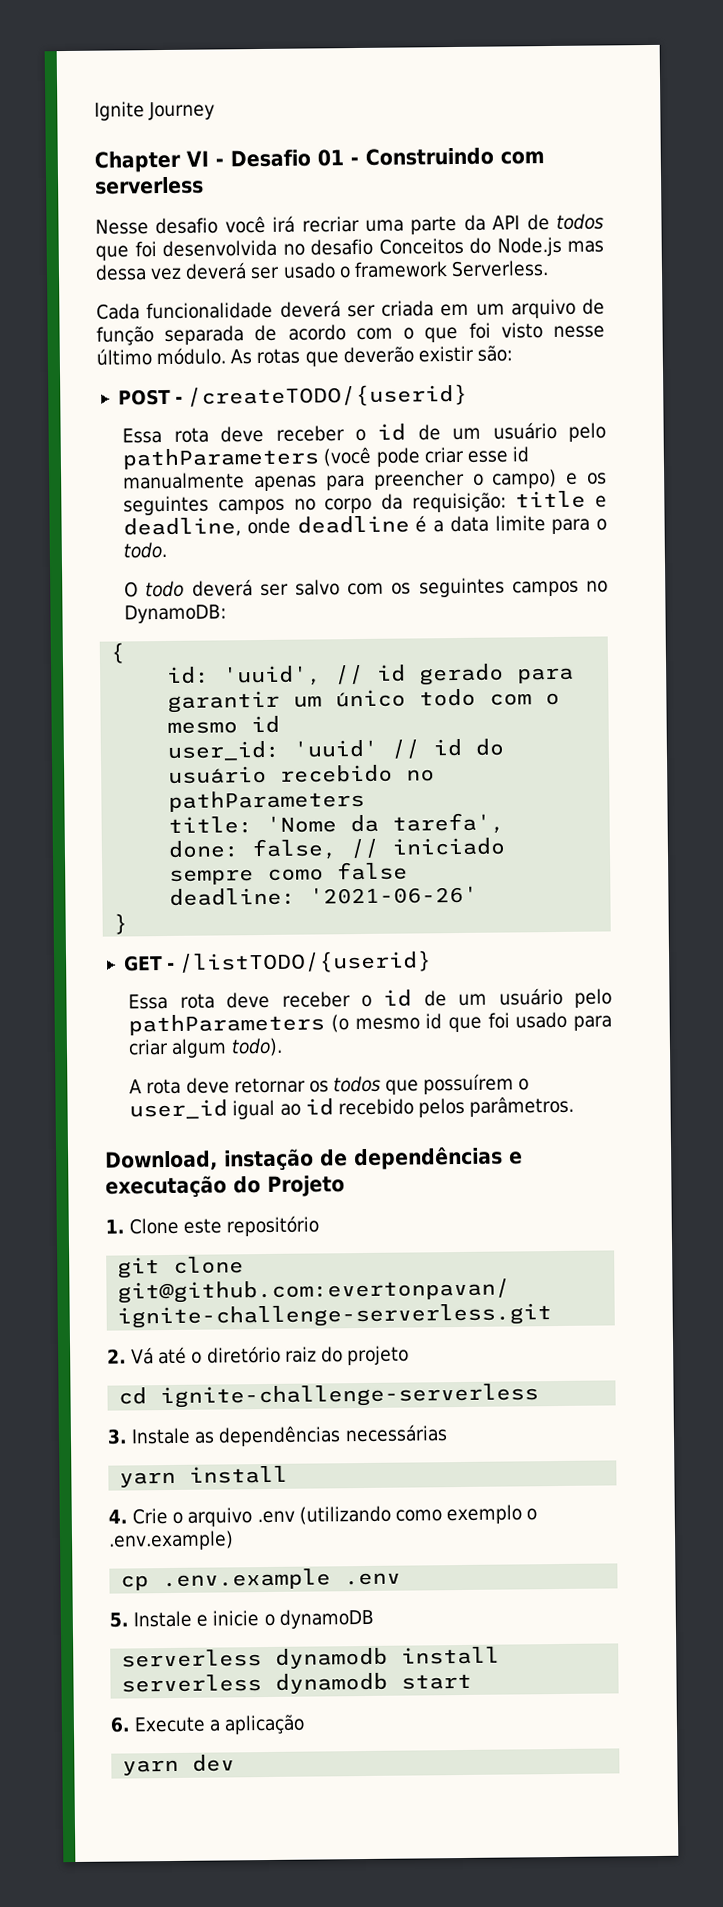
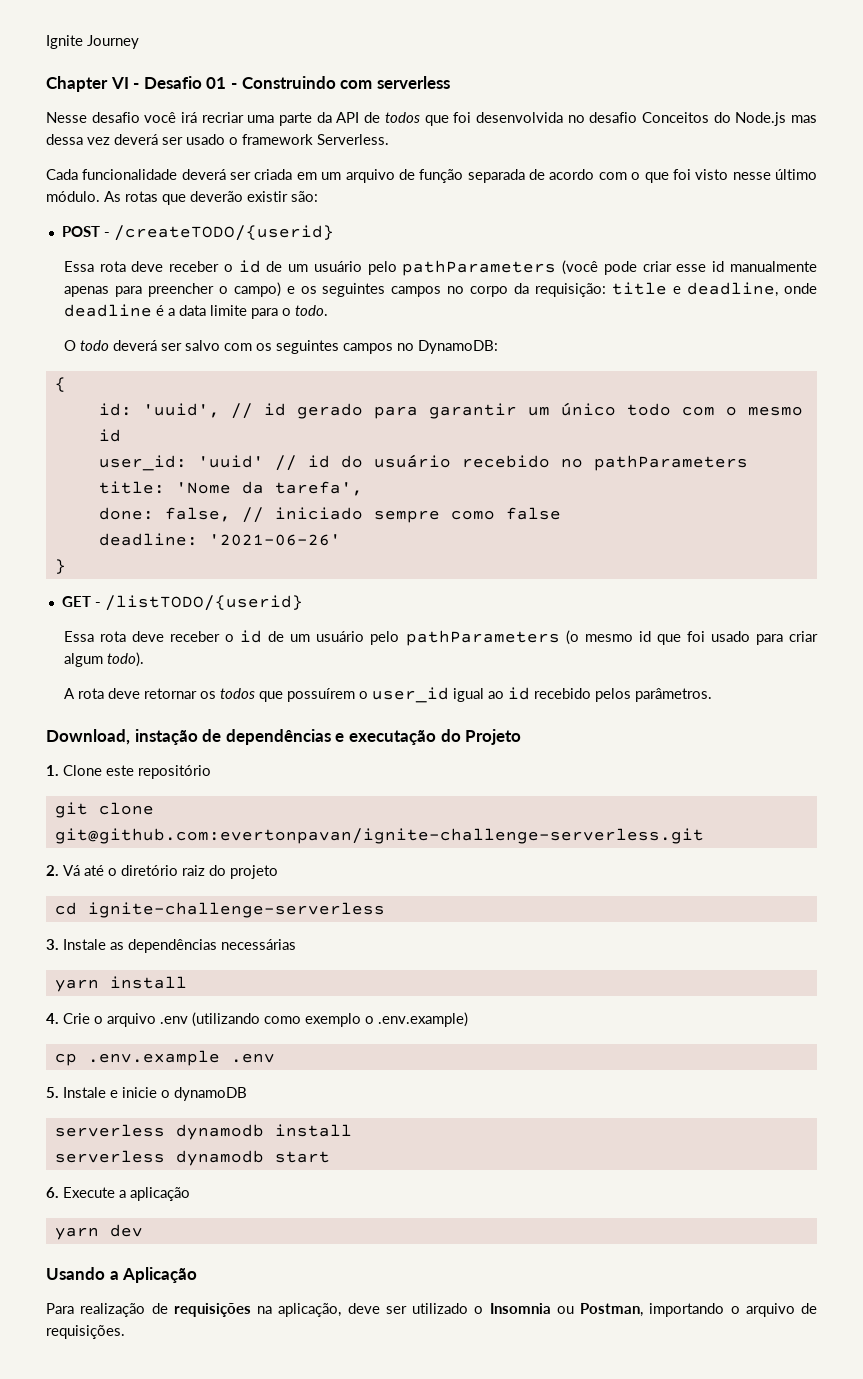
(236, 1763) none -> [46,1267,198,1283] [46,1303,817,1317] [46,1325,125,1339] // Usando a Aplicação // Para realização de requisições na aplicação, deve ser utilizado o Insomnia ou Postman, importando o arquivo de requisições.

